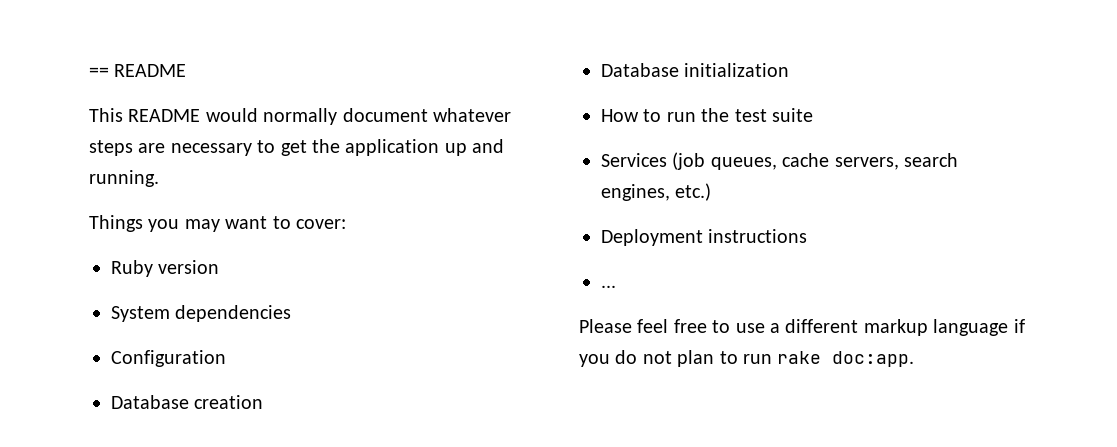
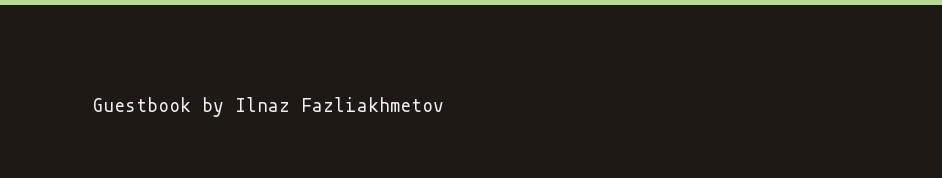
[89,64,187,77] [89,108,511,125] [89,139,505,156] [89,170,159,187] [89,215,346,232] [111,260,220,277] [111,305,292,322] [111,350,226,367] [111,395,264,409] [601,63,790,77] [601,108,813,122] [601,152,958,170] [601,183,712,201] [601,229,808,246] [601,285,616,288] [579,319,1025,336] [579,350,915,367] == README // This README would normally document whatever steps are necessary to get the application up and running. // Things you may want to cover: // Ruby version // System dependencies // Configuration // Database creation // Database initialization // How to run the test suite // Services (job queues, cache servers, search engines, etc.) // Deployment instructions // ... // Please feel free to use a different markup language if you do not plan to run rake doc:app. -> [92,97,444,117] Guestbook by Ilnaz Fazliakhmetov

